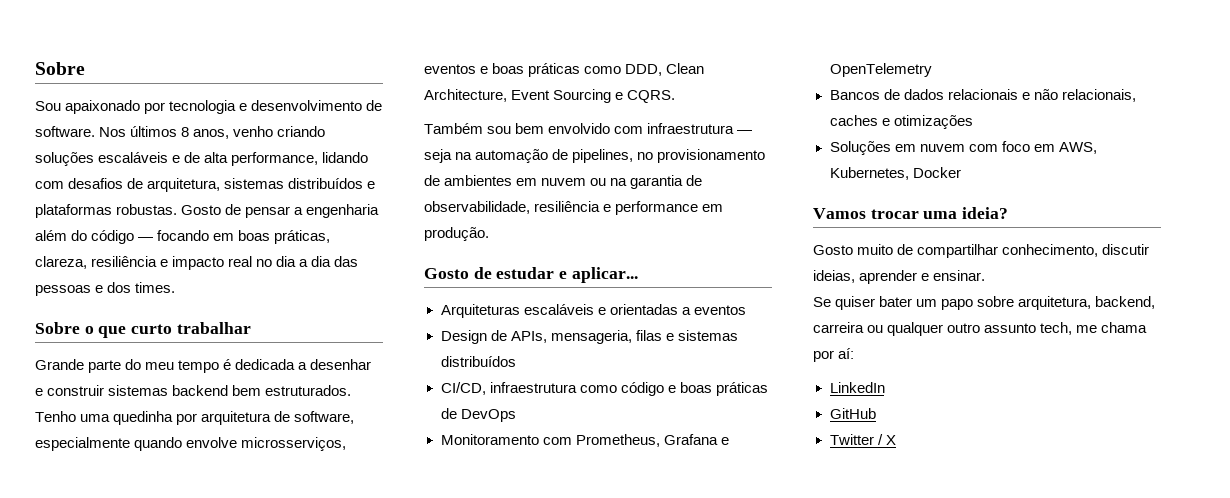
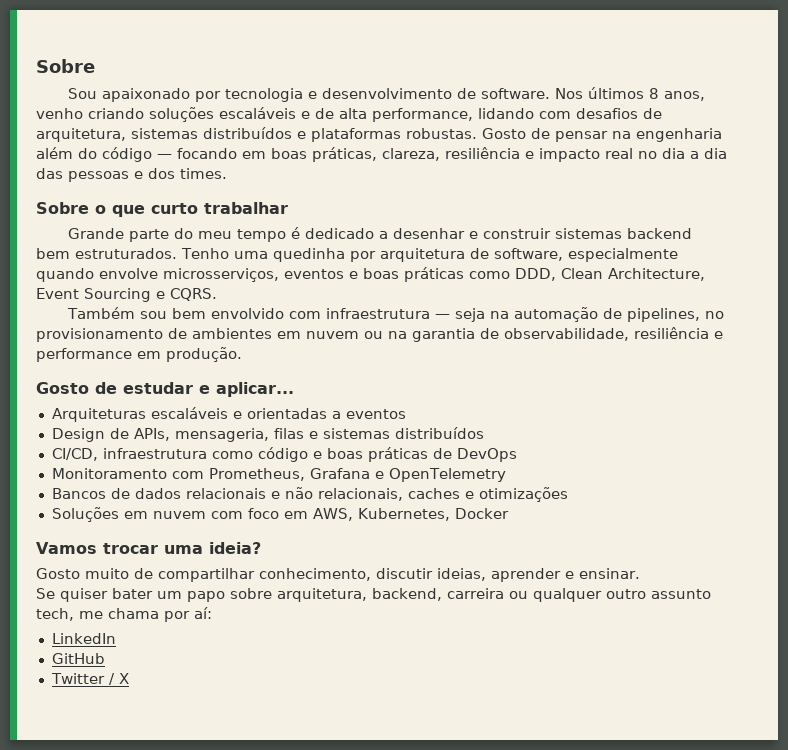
[294,207,304,215] a -> [612,131,631,139] na
[235,359,296,370] dedicada -> [305,228,375,239] dedicado

